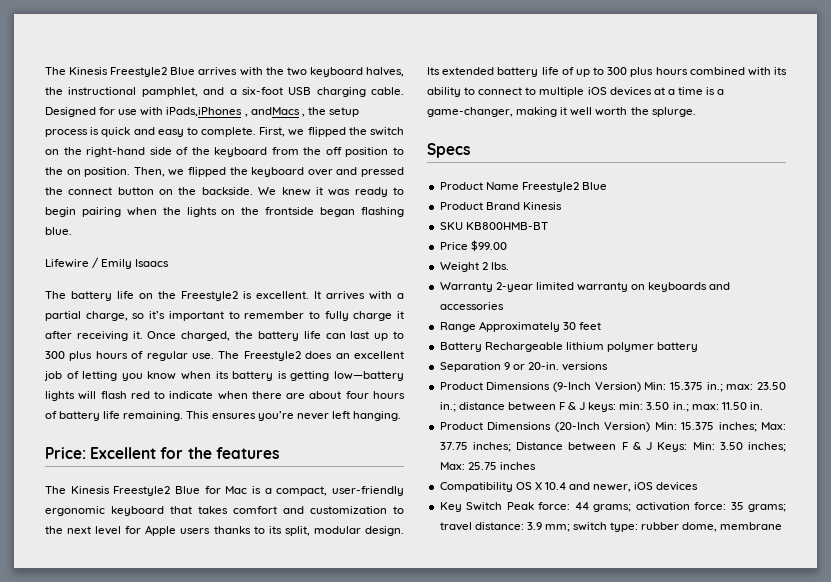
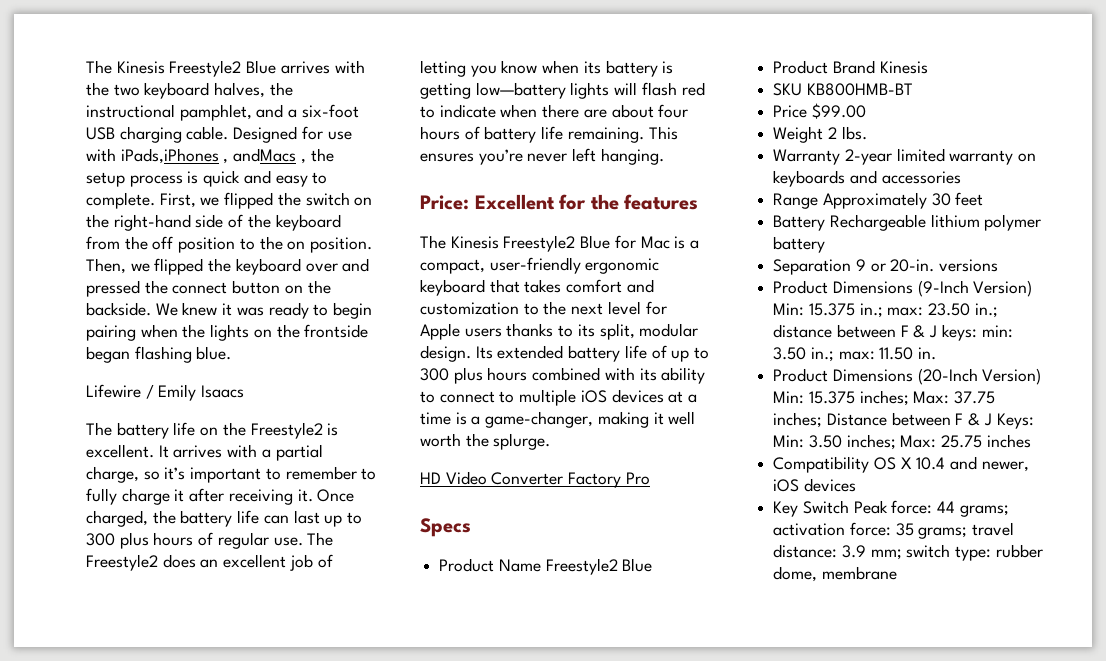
(696, 112) none -> [420,471,650,488] // HD Video Converter Factory Pro

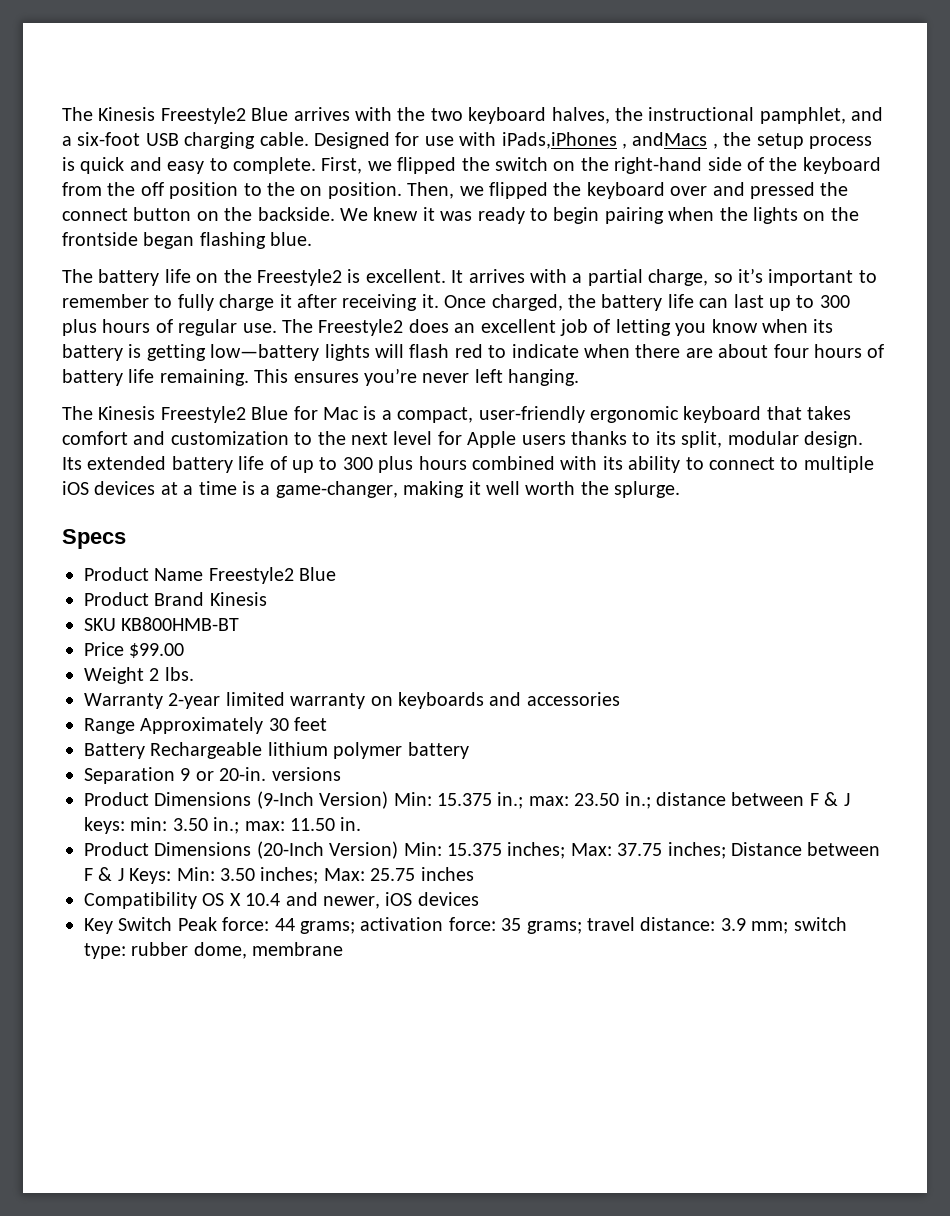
[86,384,245,401] // Lifewire / Emily Isaacs -> (313, 239) none
[420,194,699,210] // Price: Excellent for the features -> (580, 377) none
[420,471,650,488] // HD Video Converter Factory Pro -> (681, 489) none

